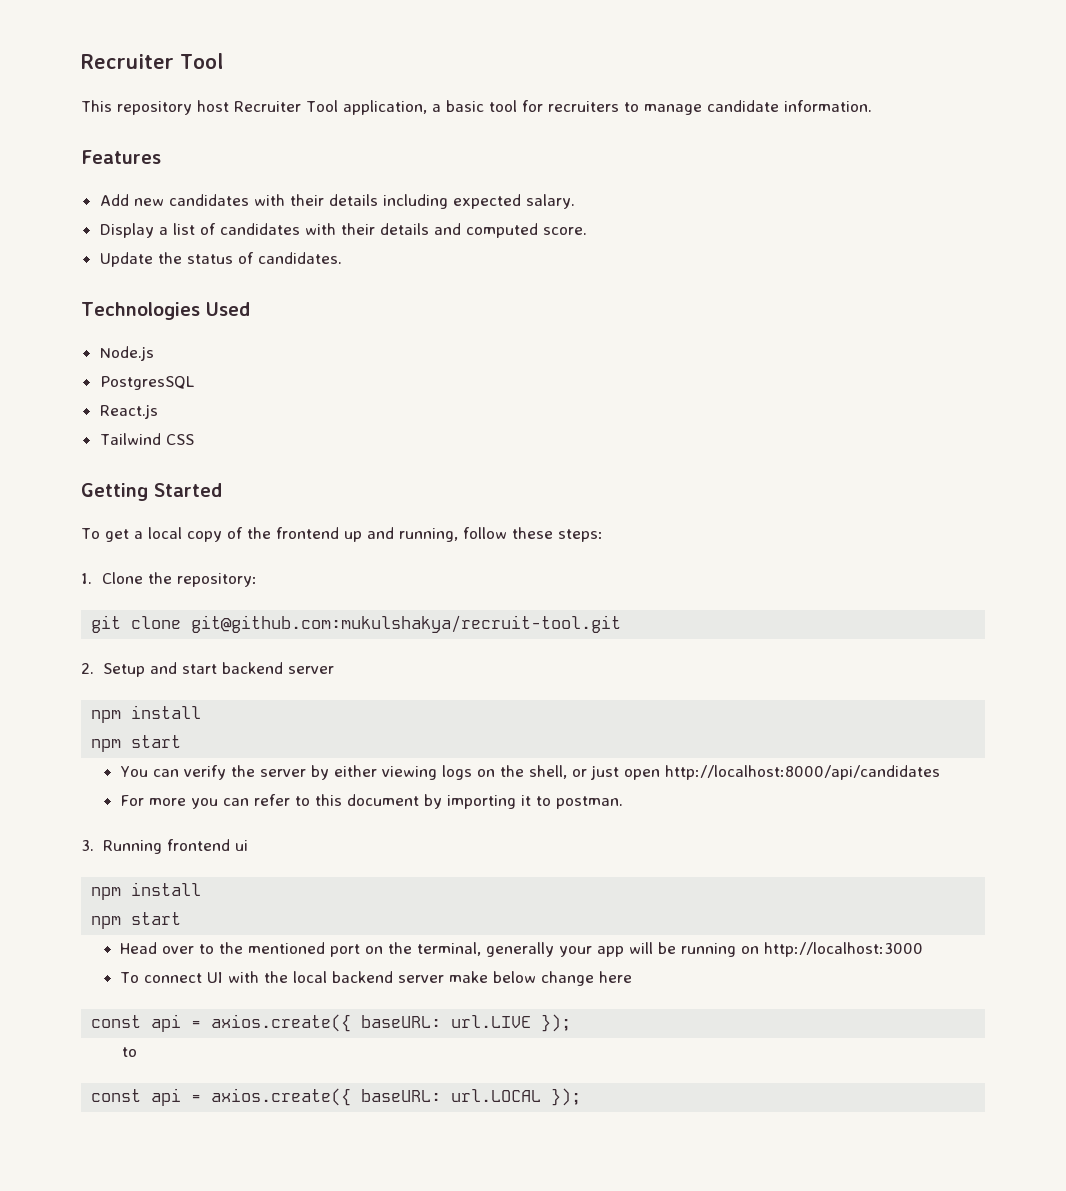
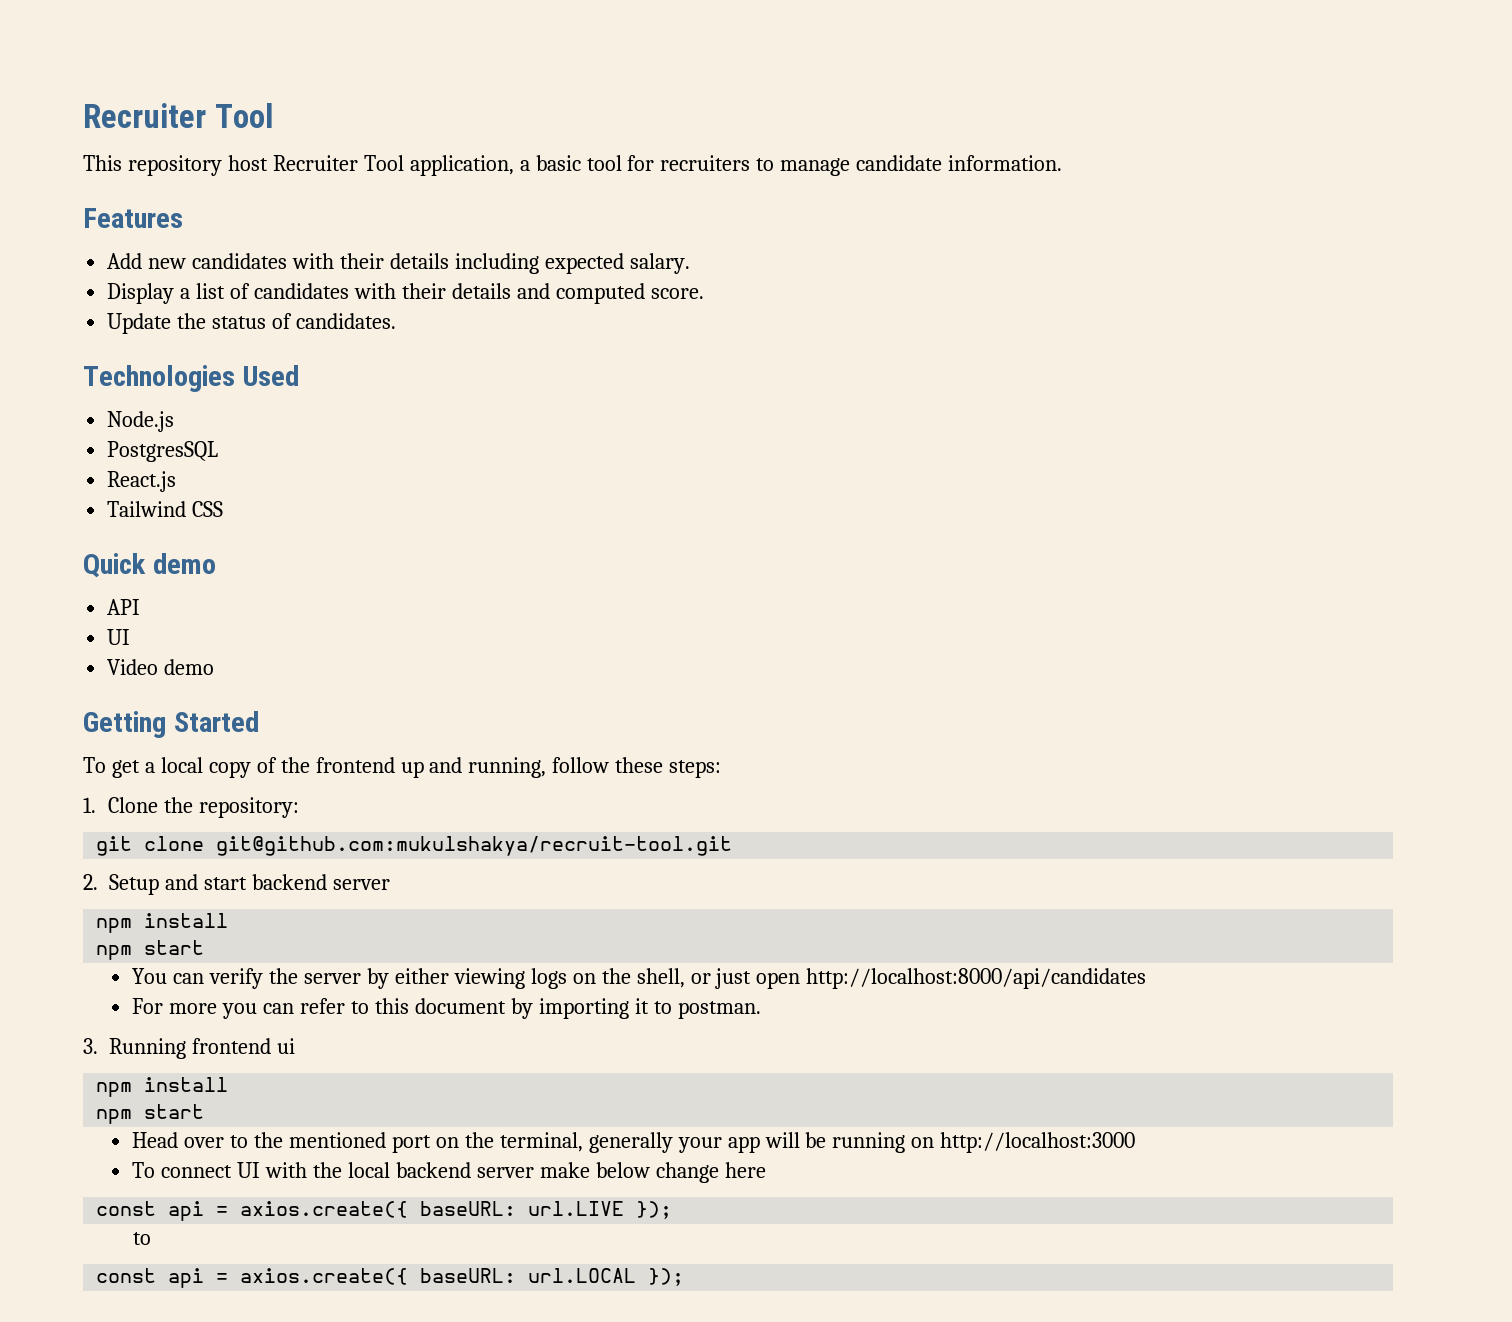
(194, 439) none -> [83,553,216,578] [107,599,141,615] [107,629,131,645] [107,659,215,675] // Quick demo // API // UI // Video demo

